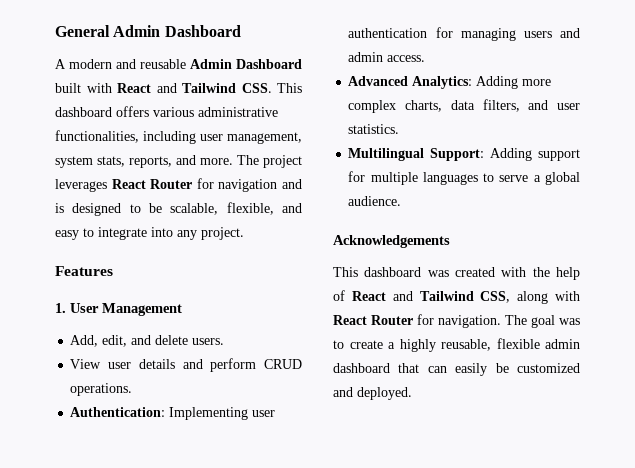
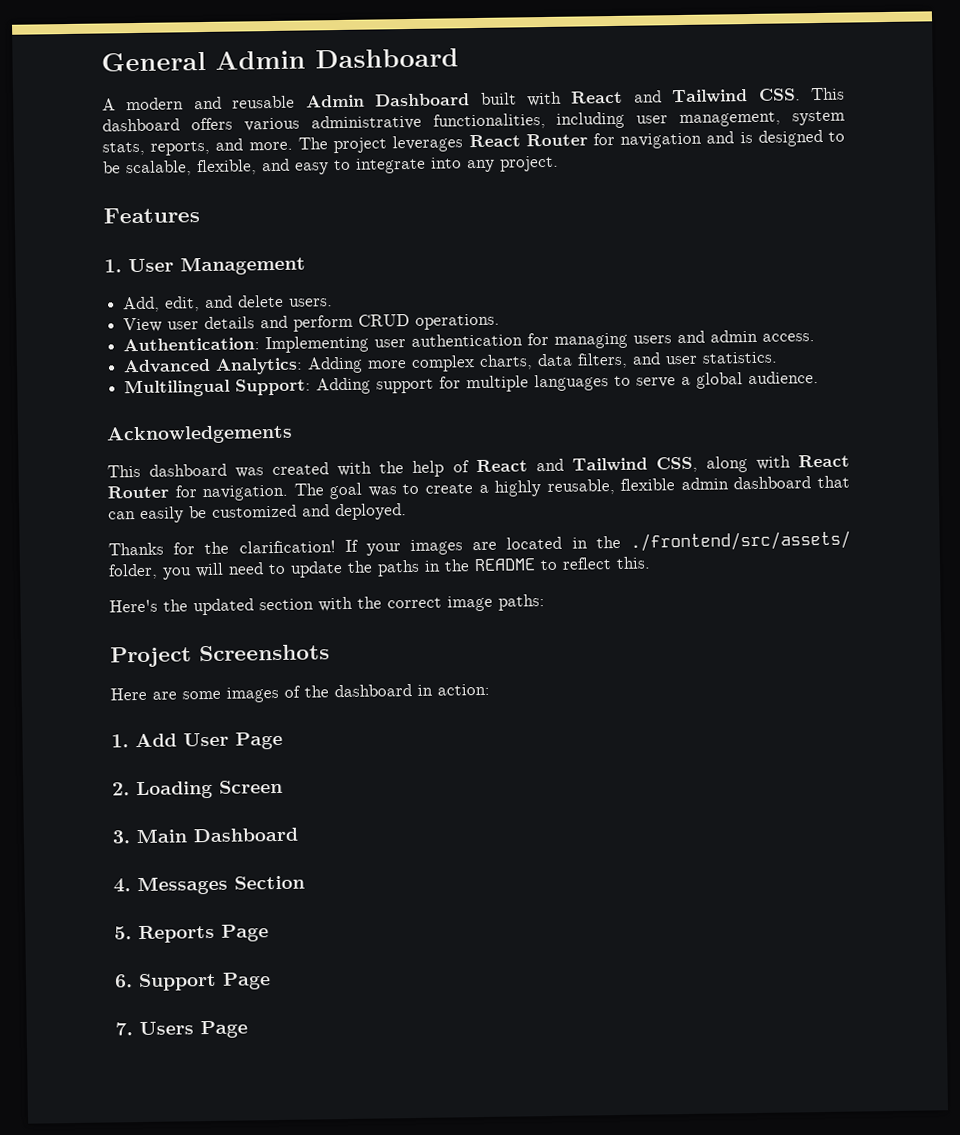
(412, 393) none -> [108,530,851,556] [108,556,651,580] [109,594,545,616] [110,644,330,668] [110,683,490,703] [111,731,283,750] [112,779,283,800] [112,827,298,844] [113,875,305,896] [114,924,269,944] [114,972,271,992] [115,1020,248,1039] // Thanks for the clarification! If your images are located in the ./frontend/src/assets/ folder, you will need to update the paths in the README to reflect this. // Here's the updated section with the correct image paths: // Project Screenshots // Here are some images of the dashboard in action: // 1. Add User Page // 2. Loading Screen // 3. Main Dashboard // 4. Messages Section // 5. Reports Page // 6. Support Page // 7. Users Page

